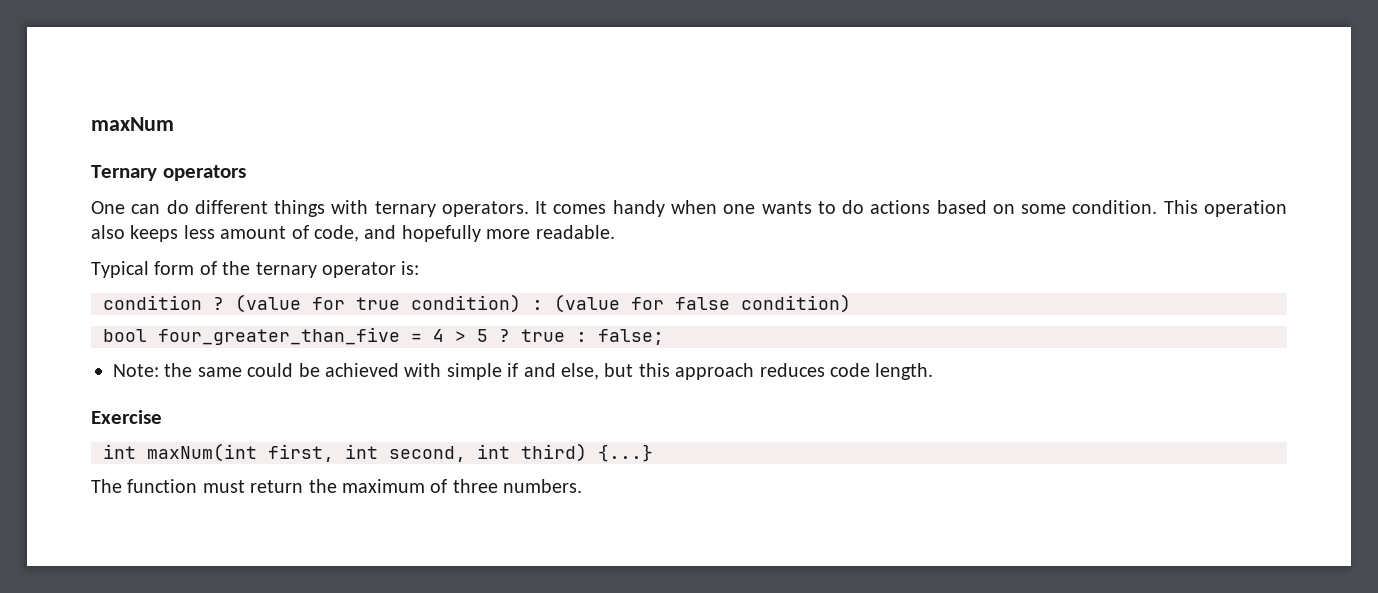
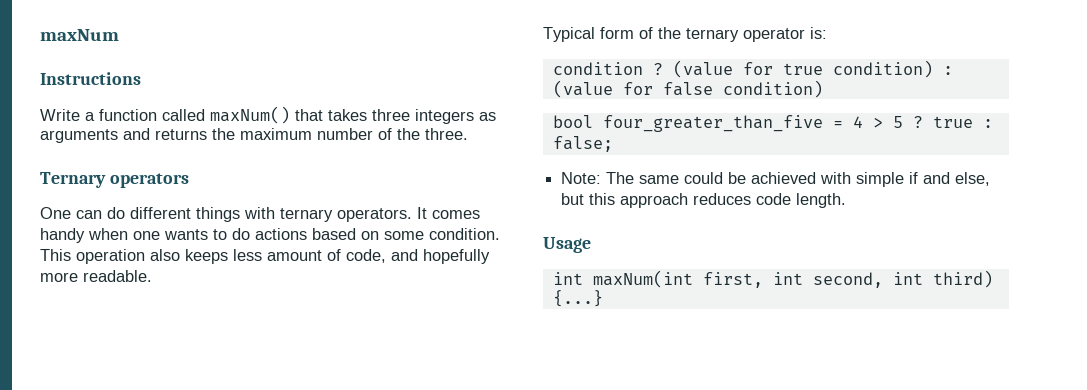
(174, 124) none -> [40,72,141,85] [40,106,496,124] [40,128,468,143] // Instructions // Write a function called maxNum() that takes three integers as arguments and returns the maximum number of the three.
[164,363,193,377] the -> [606,172,635,184] The
[91,410,162,424] Exercise -> [543,237,591,253] Usage
[91,479,583,493] // The function must return the maximum of three numbers. -> (603, 298) none

